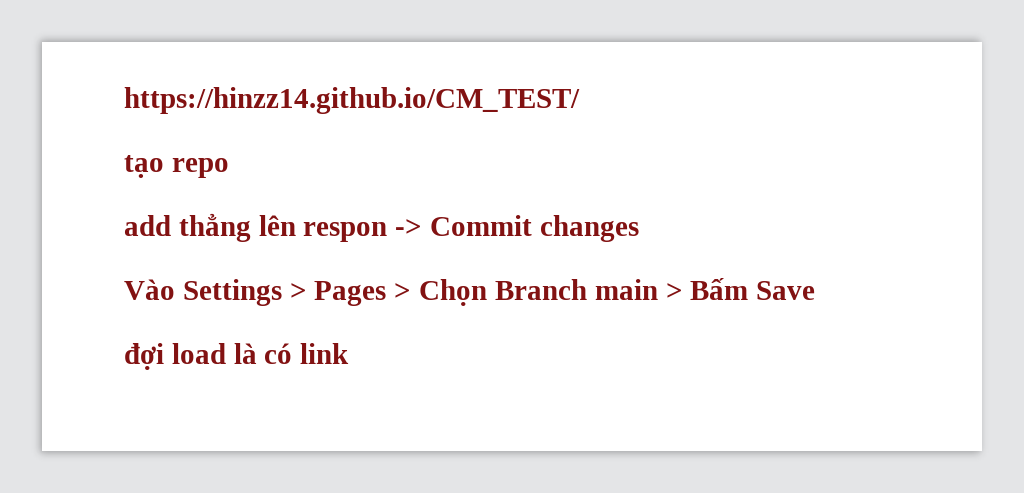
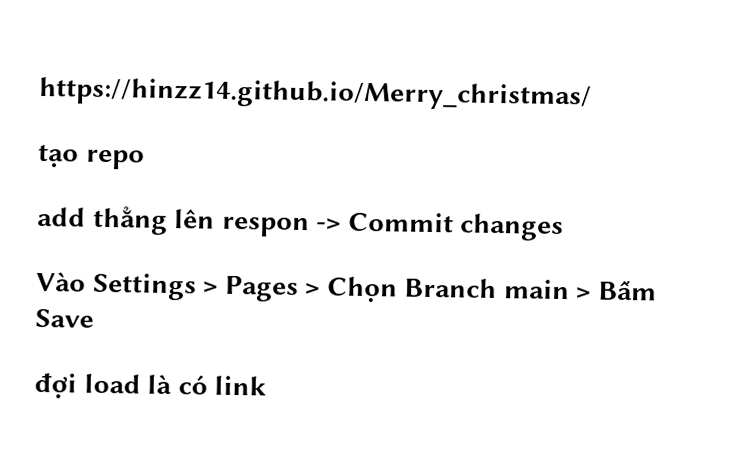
[124,87,580,114] https://hinzz14.github.io/CM_TEST/ -> [39,76,592,112] https://hinzz14.github.io/Merry_christmas/

